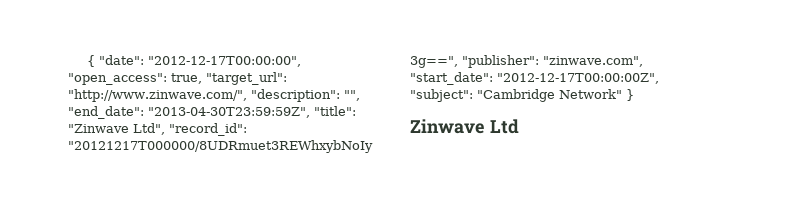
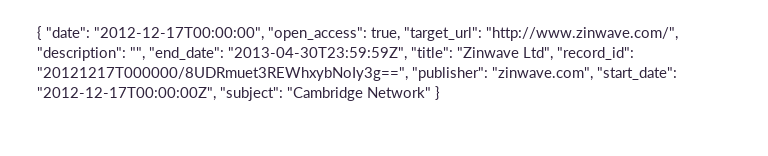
[410,119,519,134] // Zinwave Ltd -> (440, 93) none

